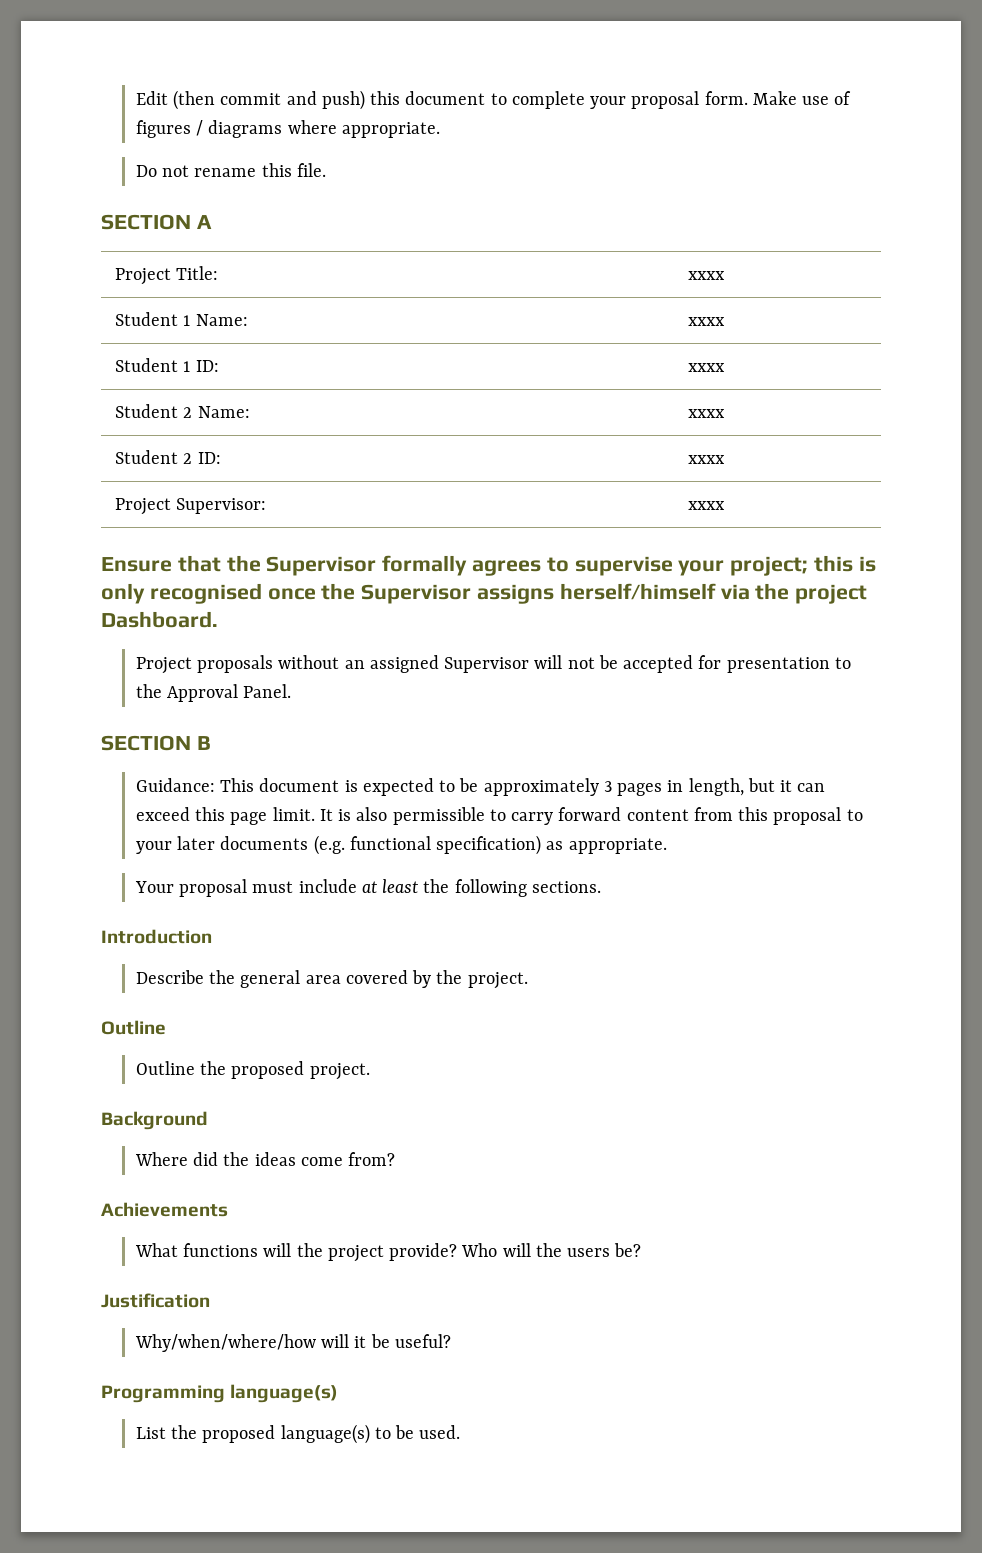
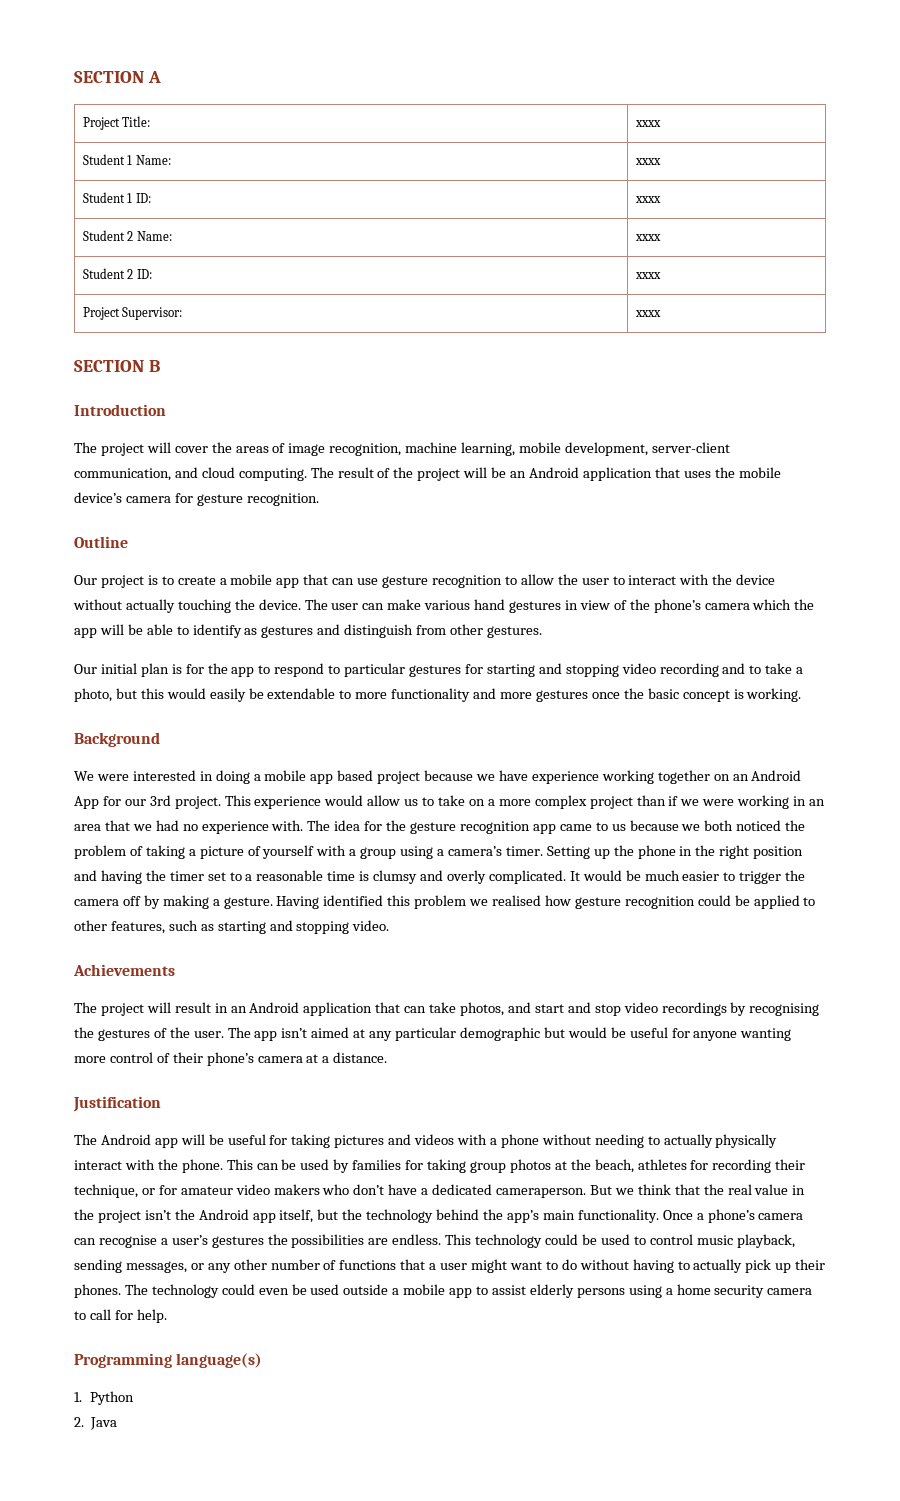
[135,90,852,110] [135,120,440,138] [135,163,326,177] Edit (then commit and push) this document to complete your proposal form. Make use of figures / diagrams where appropriate. // Do not rename this file. // -> (74, 77) none
[101,555,876,576] [101,583,868,604] [101,611,218,628] [135,655,851,674] [135,684,292,702] [101,735,211,751] [135,778,826,796] [135,807,863,825] [135,835,667,855] [134,879,601,897] [101,929,212,944] [135,970,528,989] [101,1020,166,1035] [135,1061,370,1080] [101,1111,208,1130] [134,1152,396,1166] [101,1202,228,1217] [134,1243,642,1262] [101,1293,210,1308] [134,1334,451,1352] [101,1384,339,1403] [135,1424,461,1444] Ensure that the Supervisor formally agrees to supervise your project; this is only recognised once the Supervisor assigns herself/himself via the project Dashboard. // Project proposals without an assigned Supervisor will not be accepted for presentation to the Approval Panel. // SECTION B // Guidance: This document is expected to be approximately 3 pages in length, but it can exceed this page limit. It is also permissible to carry forward content from this proposal to your later documents (e.g. functional specification) as appropriate. // Your proposal must include at least the following sections. // Introduction // Describe the general area covered by the project. // Outline // Outline the proposed project. // Background // Where did the ideas come from? // Achievements // What functions will the project provide? Who will the users be? // Justification // Why/when/where/how will it be useful? // Programming language(s) // List the proposed language(s) to be used. -> [74,360,160,372] [74,404,166,416] [74,442,730,456] [74,467,781,481] [74,492,319,506] [74,536,128,548] [74,574,776,588] [73,599,815,613] [74,624,542,638] [74,663,804,677] [74,688,802,702] [74,732,160,747] [74,770,802,784] [74,795,826,809] [74,820,806,834] [74,845,804,859] [74,870,806,884] [74,895,816,909] [74,920,390,934] [73,964,175,976] [74,1002,820,1016] [74,1027,792,1041] [74,1052,388,1066] [73,1096,161,1112] [74,1134,778,1148] [74,1159,806,1173] [74,1184,806,1198] [74,1209,804,1223] [74,1234,795,1248] [74,1259,826,1273] [74,1284,813,1298] [74,1309,167,1323] [74,1353,263,1368] [74,1391,135,1405] [74,1417,118,1430] SECTION B // Introduction // The project will cover the areas of image recognition, machine learning, mobile development, server-client communication, and cloud computing. The result of the project will be an Android application that uses the mobile device’s camera for gesture recognition. // Outline // Our project is to create a mobile app that can use gesture recognition to allow the user to interact with the device without actually touching the device. The user can make various hand gestures in view of the phone’s camera which the app will be able to identify as gestures and distinguish from other gestures. // Our initial plan is for the app to respond to particular gestures for starting and stopping video recording and to take a photo, but this would easily be extendable to more functionality and more gestures once the basic concept is working. // Background // We were interested in doing a mobile app based project because we have experience working together on an Android App for our 3rd project. This experience would allow us to take on a more complex project than if we were working in an area that we had no experience with. The idea for the gesture recognition app came to us because we both noticed the problem of taking a picture of yourself with a group using a camera’s timer. Setting up the phone in the right position and having the timer set to a reasonable time is clumsy and overly complicated. It would be much easier to trigger the camera off by making a gesture. Having identified this problem we realised how gesture recognition could be applied to other features, such as starting and stopping video. // Achievements // The project will result in an Android application that can take photos, and start and stop video recordings by recognising the gestures of the user. The app isn’t aimed at any particular demographic but would be useful for anyone wanting more control of their phone’s camera at a distance. // Justification // The Android app will be useful for taking pictures and videos with a phone without needing to actually physically interact with the phone. This can be used by families for taking group photos at the beach, athletes for recording their technique, or for amateur video makers who don’t have a dedicated cameraperson. But we think that the real value in the project isn’t the Android app itself, but the technology behind the app’s main functionality. Once a phone’s camera can recognise a user’s gestures the possibilities are endless. This technology could be used to control music playback, sending messages, or any other number of functions that a user might want to do without having to actually pick up their phones. The technology could even be used outside a mobile app to assist elderly persons using a home security camera to call for help. // Programming language(s) // 1. Python // 2. Java

